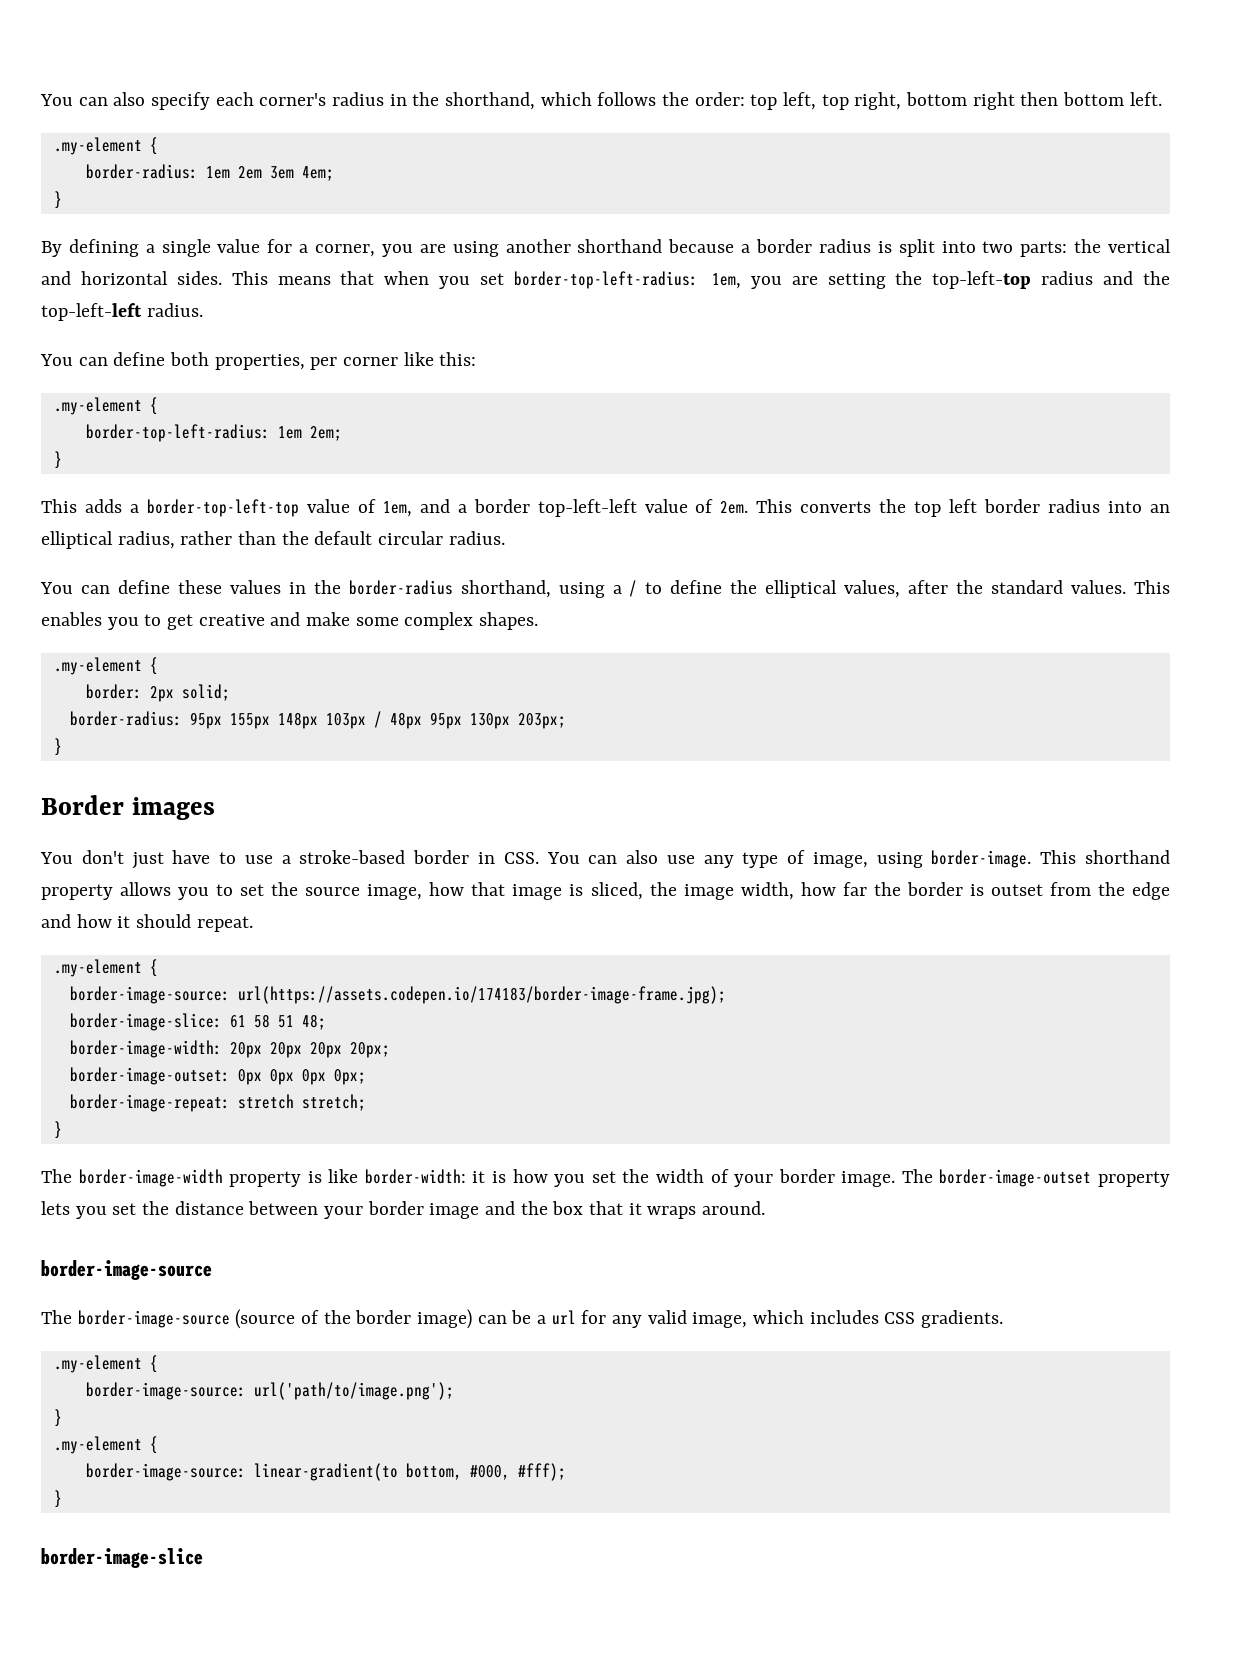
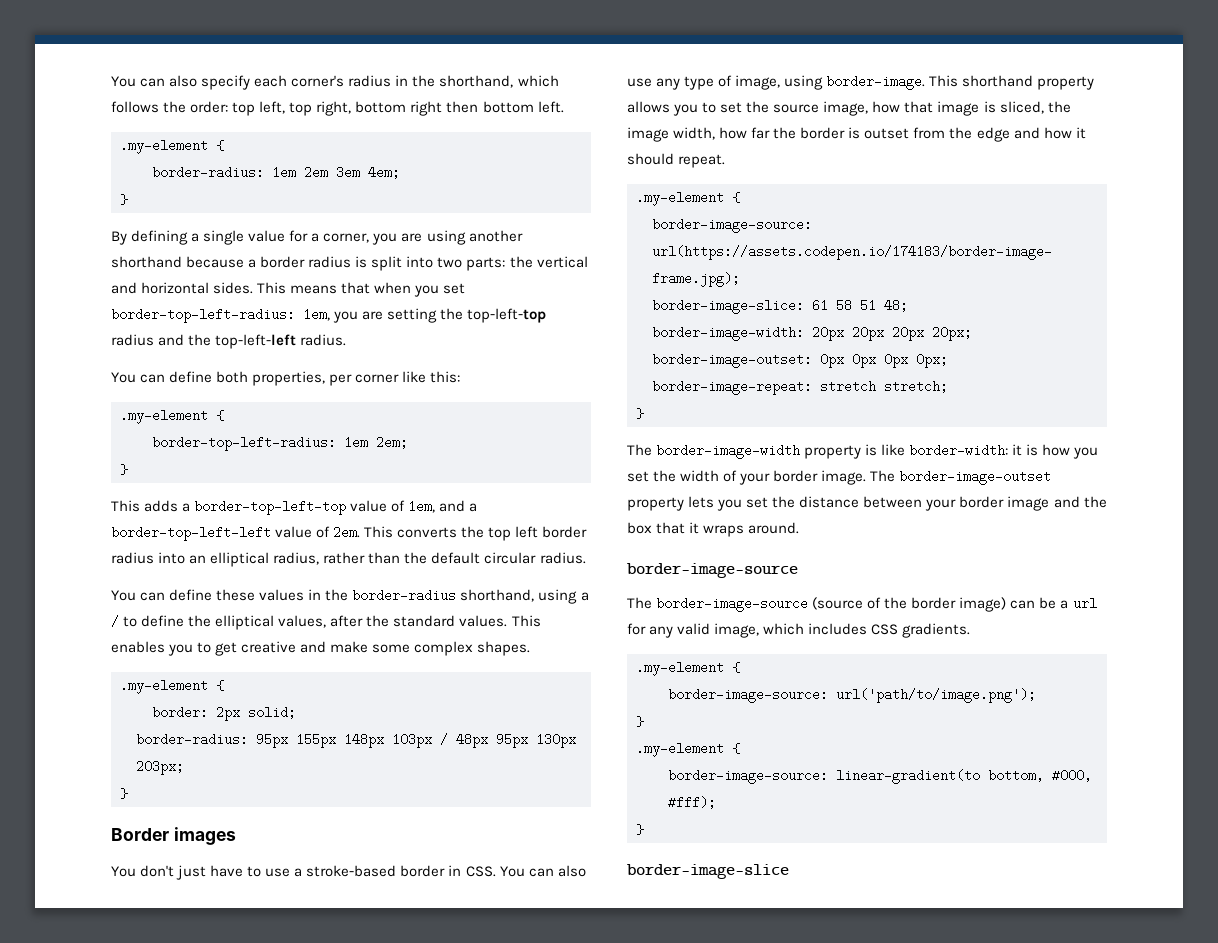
[473,499,637,517] border top-left-left -> [111,526,271,541] border-top-left-left

